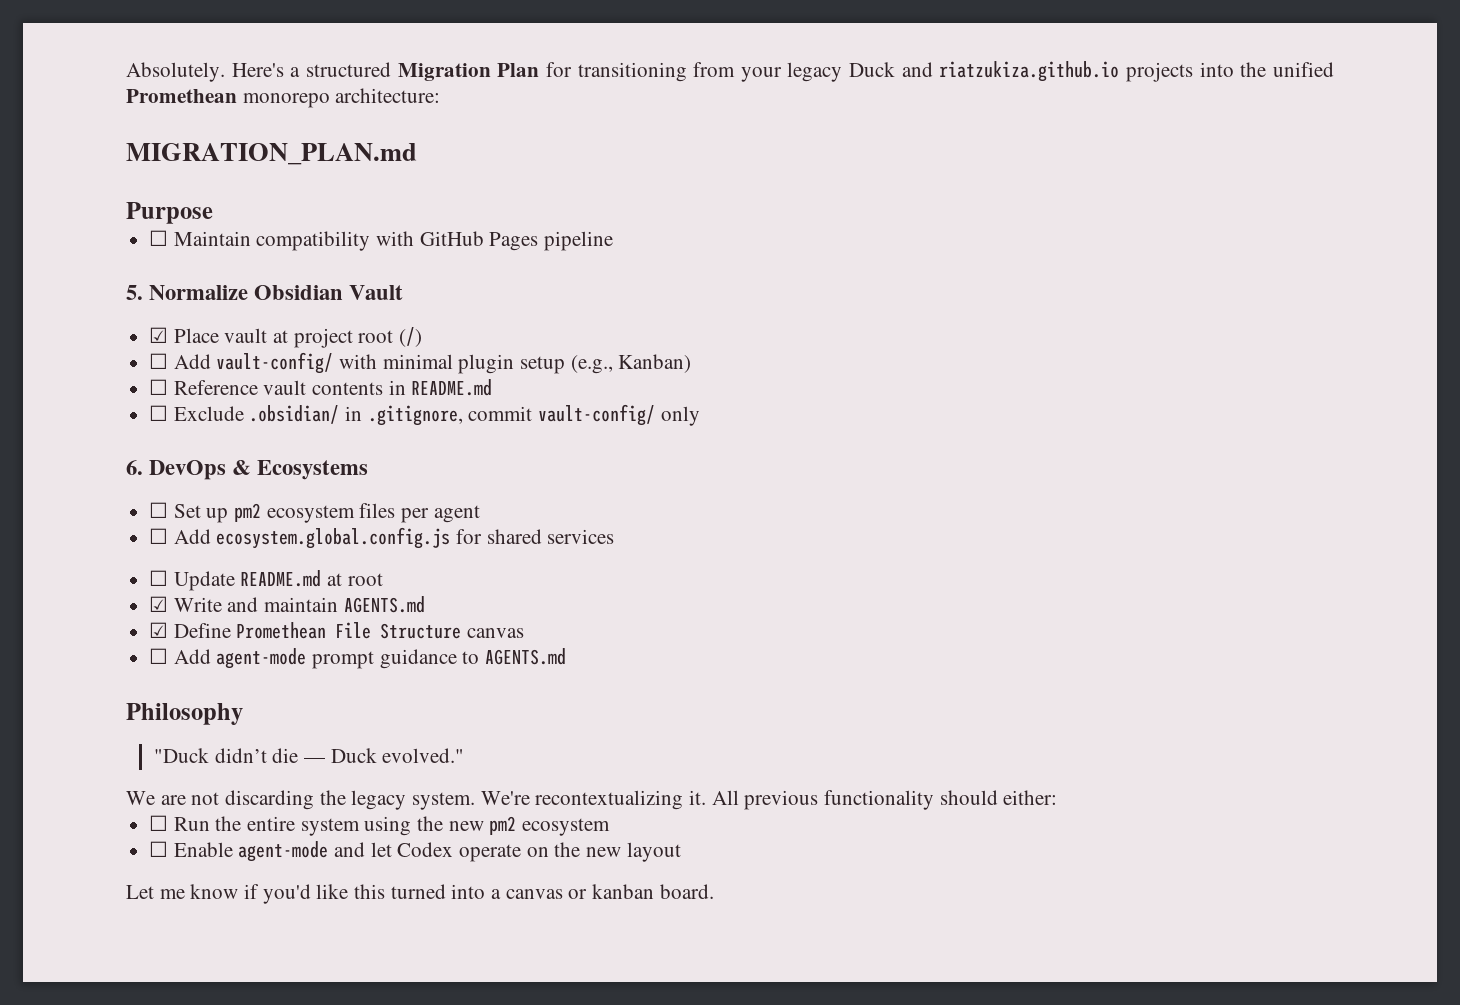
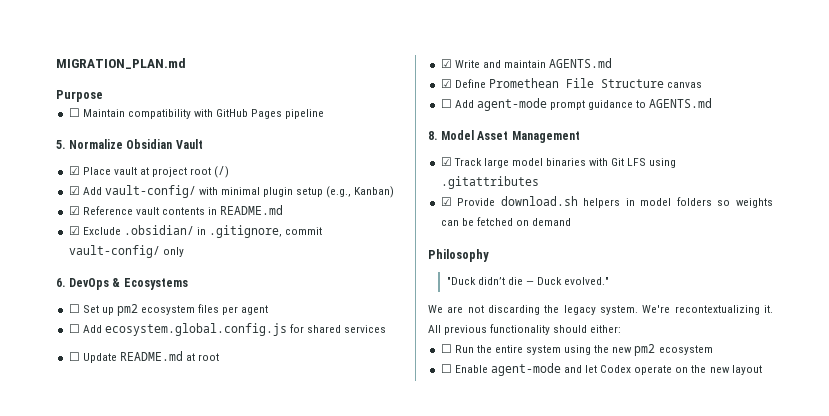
[126,61,1334,82] [126,88,441,108] Absolutely. Here's a structured Migration Plan for transitioning from your legacy Duck and riatzukiza.github.io projects into the unified Promethean monorepo architecture: // -> (56, 63) none
[149,353,169,369] ☐ -> [68,186,80,195] ☑
[149,379,169,395] ☐ -> [68,206,80,215] ☑
[149,405,169,421] ☐ -> [68,226,80,235] ☑
(567, 656) none -> [428,130,580,143] [440,157,677,168] [440,176,539,189] [440,196,773,208] [440,217,572,226] // 8. Model Asset Management // ☑ Track large model binaries with Git LFS using .gitattributes // ☑ Provide download.sh helpers in model folders so weights can be fetched on demand
[126,884,714,904] // Let me know if you'd like this turned into a canvas or kanban board. -> (762, 370) none

